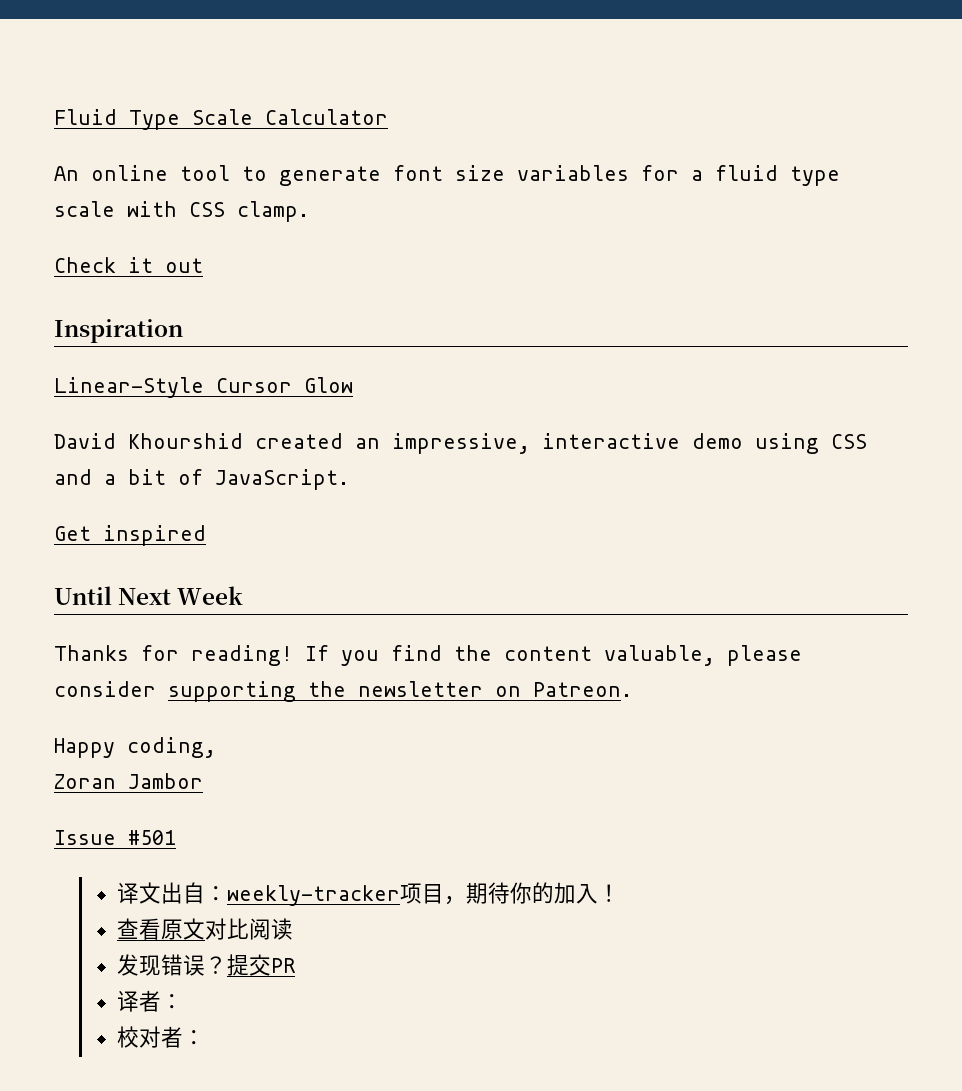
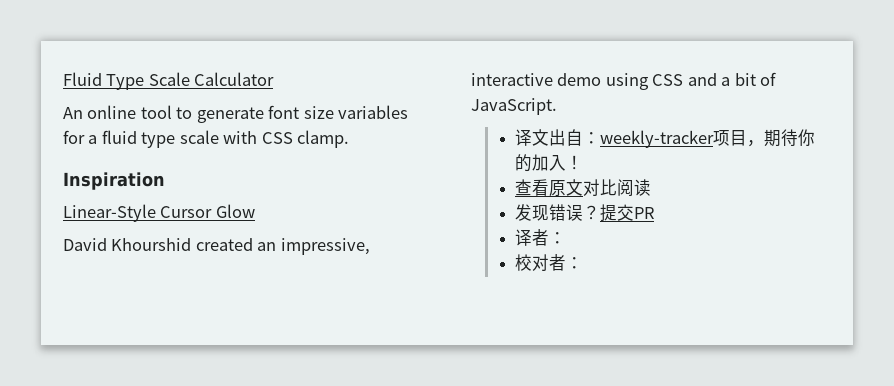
[54,257,203,273] // Check it out -> (350, 139) none
[54,525,206,546] [54,586,244,605] [54,645,802,666] [54,681,632,702] [54,737,216,758] [54,773,203,789] [54,830,176,845] // Get inspired // Until Next Week // Thanks for reading! If you find the content valuable, please consider supporting the newsletter on Patreon. // Happy coding, // Zoran Jambor // Issue #501 -> (557, 106) none

